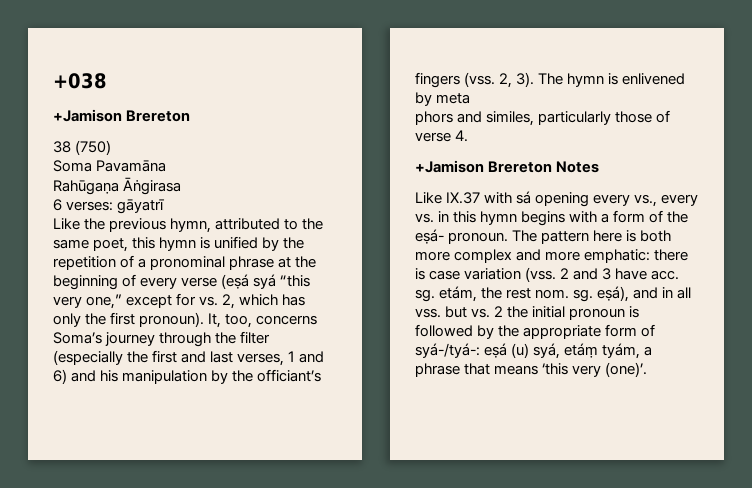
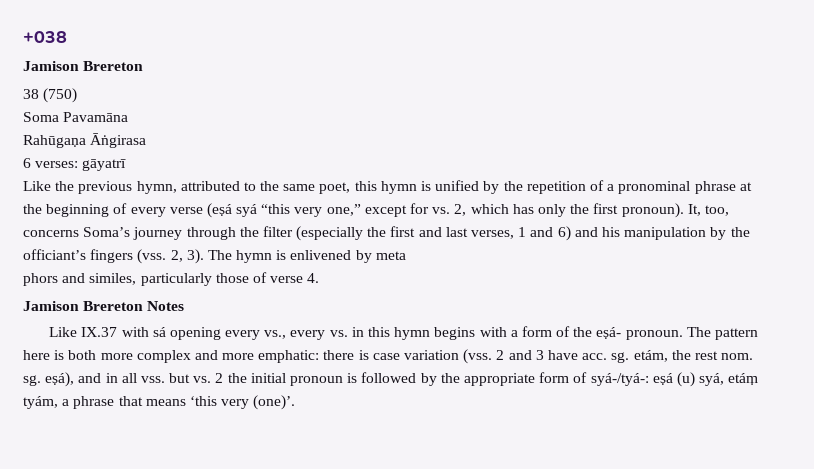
[53,109,122,122] +Jamison -> [23,61,79,71] Jamison
[415,160,484,173] +Jamison -> [23,301,79,311] Jamison

